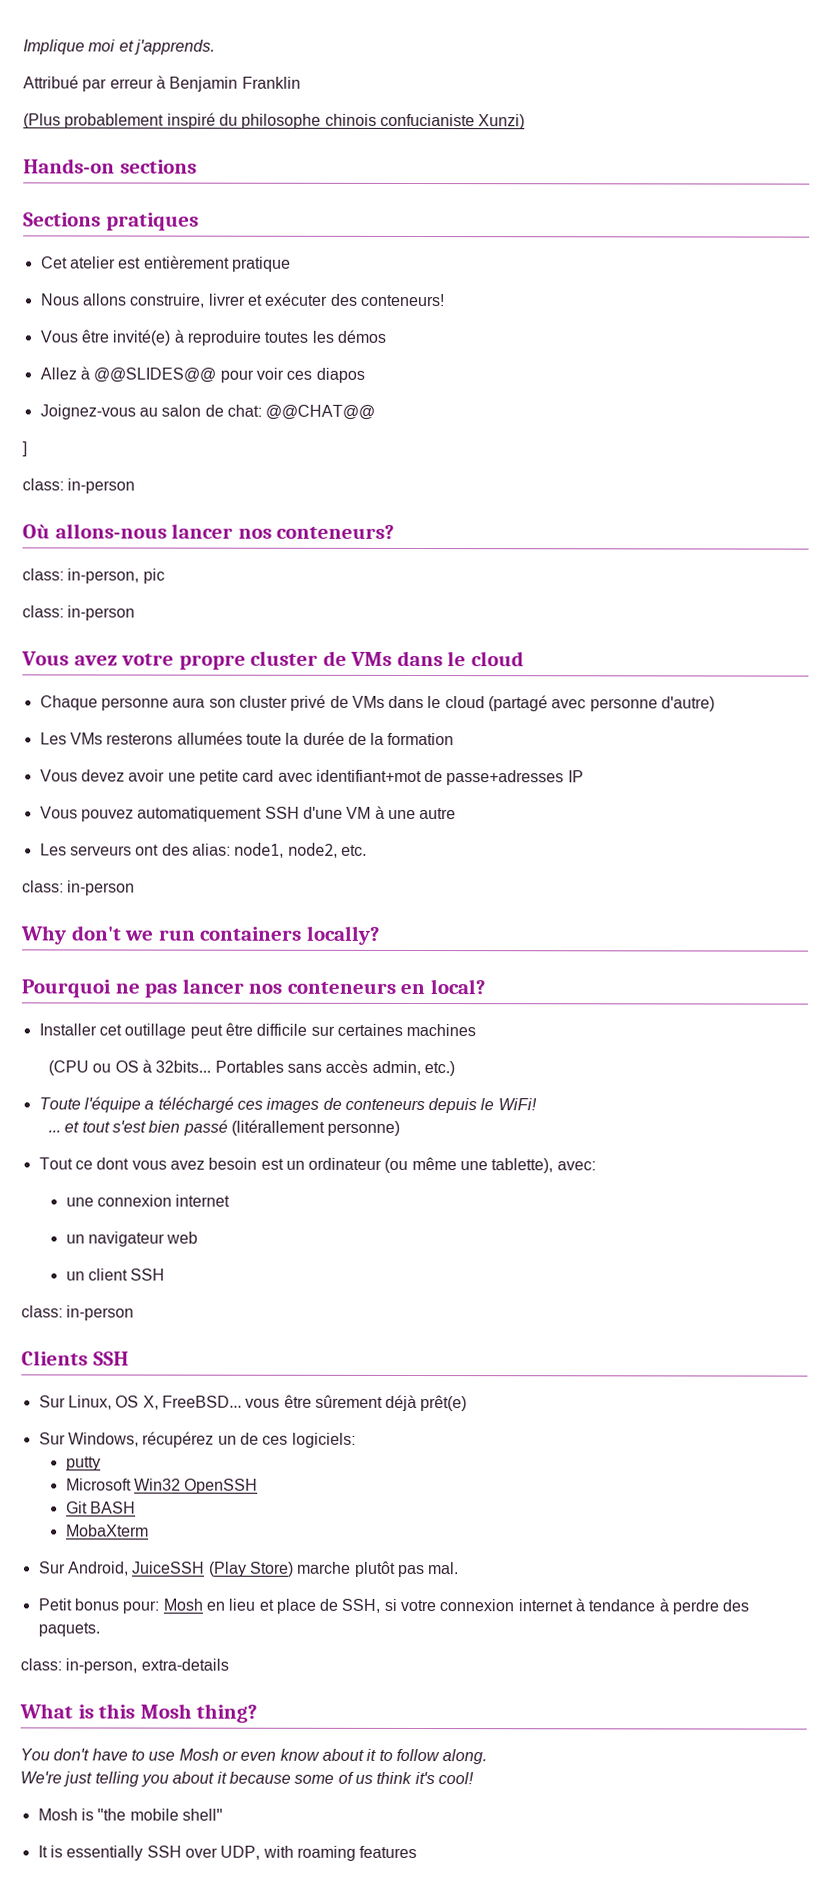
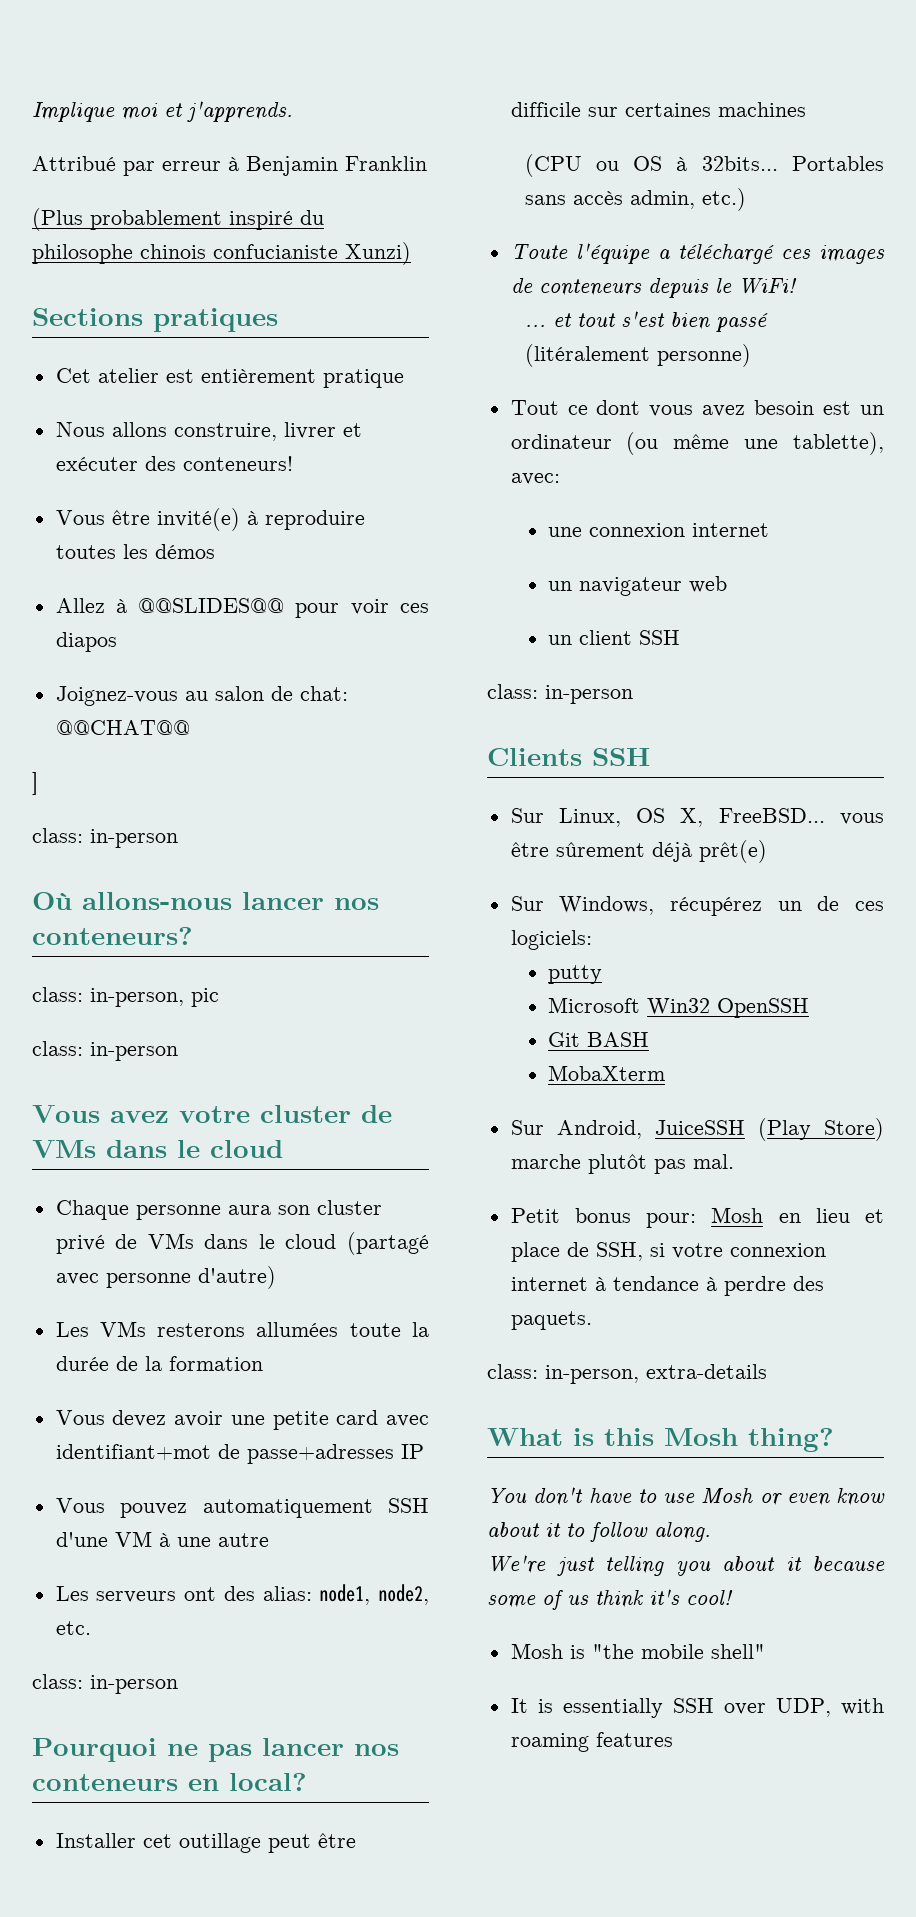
[23,158,197,174] // Hands-on sections -> (411, 253) none
[178,654,246,670] propre -> (250, 1114) none
[20,925,380,945] // Why don't we run containers locally? -> (178, 1684) none
[230,1119,325,1136] (litérallement -> [524,344,650,367] (litéralement

